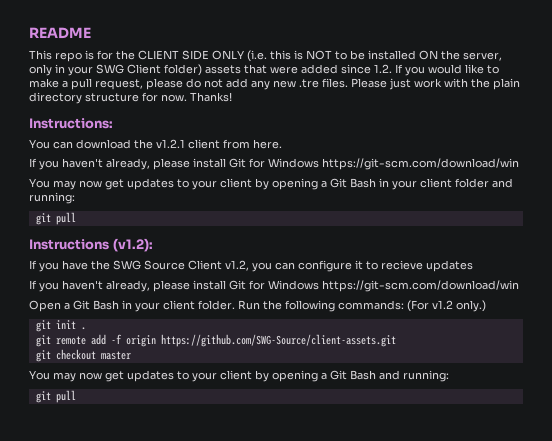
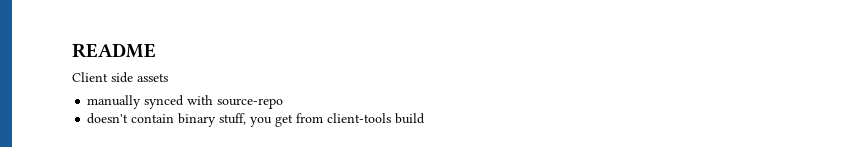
[29,50,502,62] [29,64,499,76] [29,78,520,90] [29,92,232,104] [29,118,113,129] [29,139,282,149] [29,158,519,170] [29,178,513,190] [29,192,75,204] [35,212,76,225] [29,238,153,252] [29,260,473,272] [29,280,519,292] [29,300,486,312] [35,320,86,332] [35,334,396,347] [35,349,131,362] [29,370,449,382] [35,390,76,403] This repo is for the CLIENT SIDE ONLY (i.e. this is NOT to be installed ON the server, only in your SWG Client folder) assets that were added since 1.2. If you would like to make a pull request, please do not add any new .tre files. Please just work with the plain directory structure for now. Thanks! // Instructions: // You can download the v1.2.1 client from here. // If you haven't already, please install Git for Windows https://git-scm.com/download/win // You may now get updates to your client by opening a Git Bash in your client folder and running: // git pull // Instructions (v1.2): // If you have the SWG Source Client v1.2, you can configure it to recieve updates // If you haven't already, please install Git for Windows https://git-scm.com/download/win // Open a Git Bash in your client folder. Run the following commands: (For v1.2 only.) // git init . // git remote add -f origin https://github.com/SWG-Source/client-assets.git // git checkout master // You may now get updates to your client by opening a Git Bash and running: // git pull -> [72,72,168,83] [87,95,284,109] [87,113,426,127] Client side assets // manually synced with source-repo // doesn't contain binary stuff, you get from client-tools build

